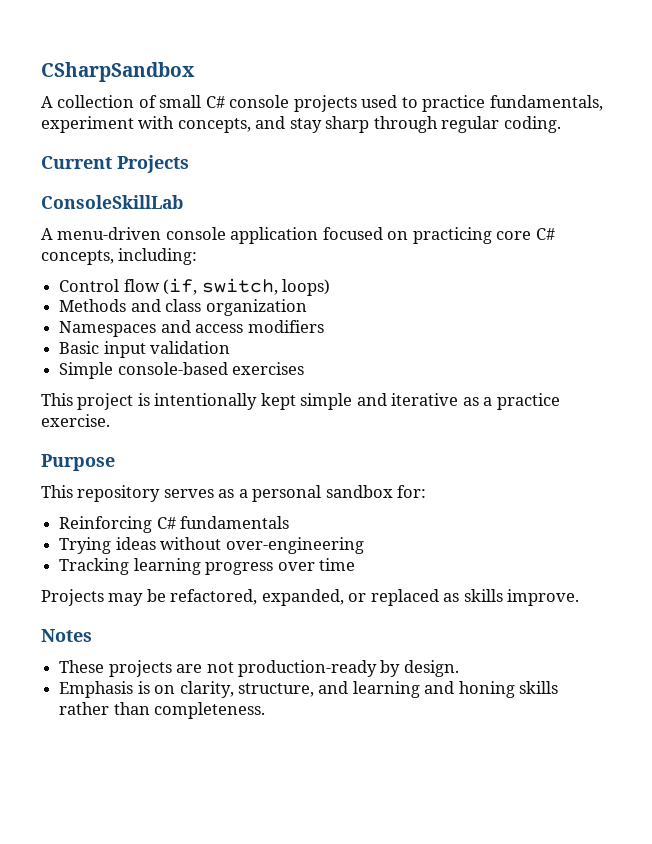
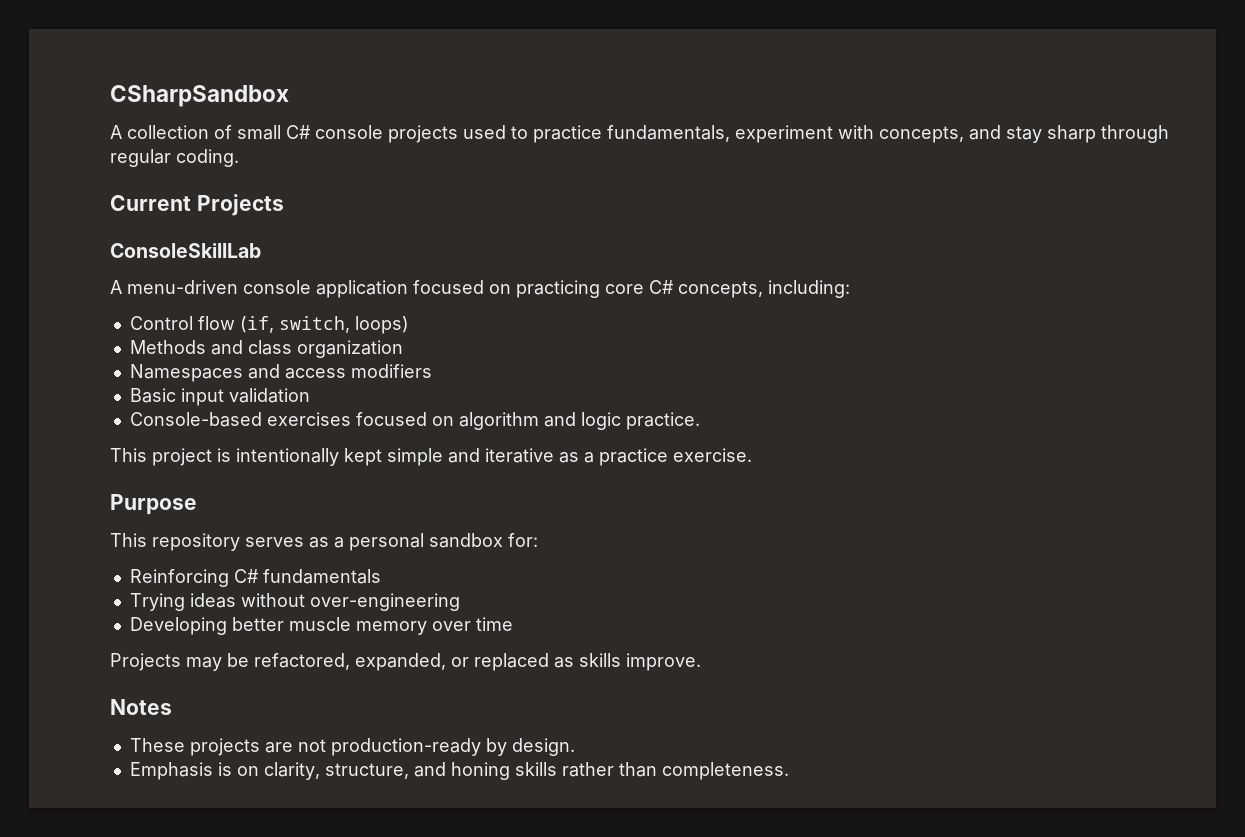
[59,362,228,379] Simple console-based -> [129,412,262,427] Console-based
(305, 368) none -> [355,412,700,430] focused on algorithm and logic practice.
[59,558,274,575] Tracking learning progress -> [129,617,427,635] Developing better muscle memory
[352,681,455,698] learning and -> (446, 769) none

